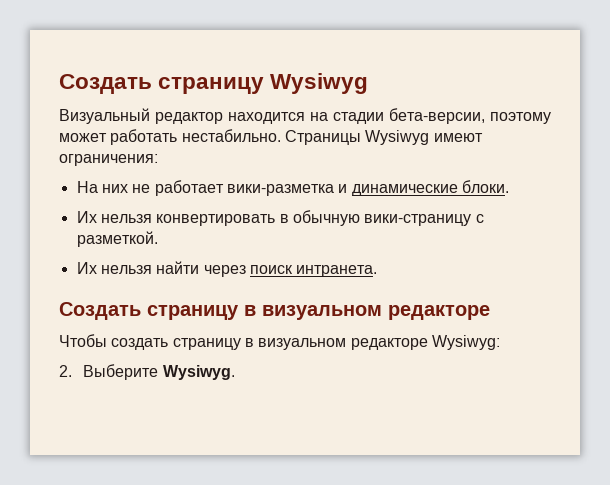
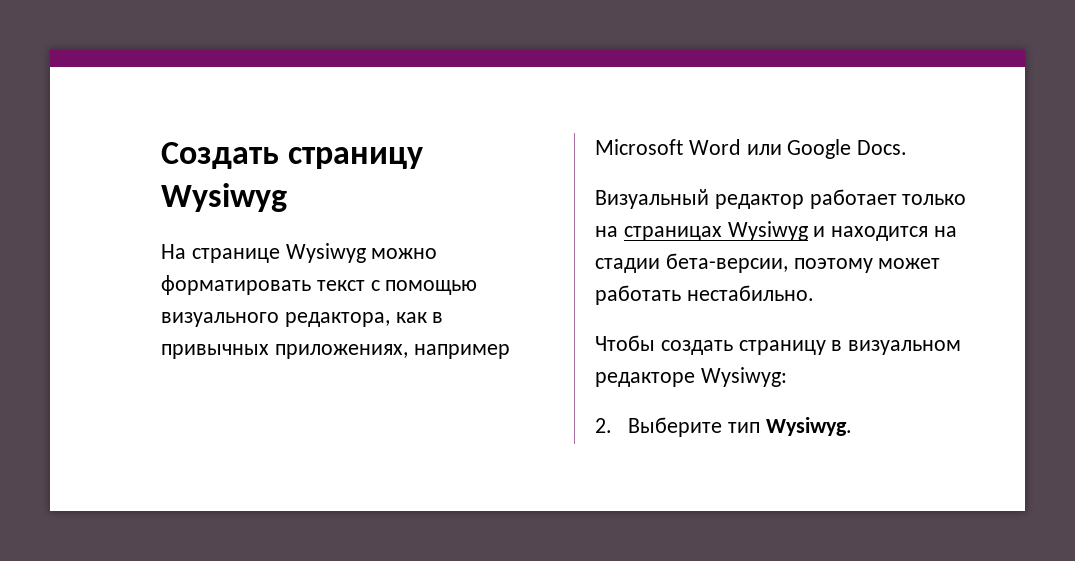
[59,108,223,124] Визуальный редактор -> [161,243,438,263] [161,275,478,295] [161,312,444,327] [161,344,510,359] [595,139,908,159] [595,189,967,209] [595,221,826,241] На странице Wysiwyg можно форматировать текст с помощью визуального редактора, как в привычных приложениях, например Microsoft Word или Google Docs. // Визуальный редактор работает только на страницах Wysiwyg и
[284,130,483,145] [59,154,158,166] [76,180,509,196] [76,210,484,226] [76,231,158,247] [76,261,378,277] [59,302,490,320] Страницы Wysiwyg имеют ограничения: // На них не работает вики-разметка и динамические блоки. // Их нельзя конвертировать в обычную вики-страницу с разметкой. // Их нельзя найти через поиск интранета. // Создать страницу в визуальном редакторе -> (814, 293) none
(159, 372) none -> [727,422,760,433] тип

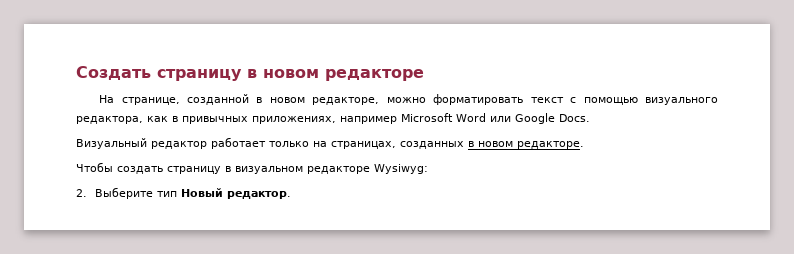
[161,183,287,212] [161,243,366,263] Wysiwyg // На странице Wysiwyg -> [247,69,424,81] [99,94,380,105] в новом редакторе // На странице, созданной в новом редакторе,
[623,221,958,241] [595,253,941,273] [595,285,814,305] страницах Wysiwyg и находится на стадии бета-версии, поэтому может работать нестабильно. -> [331,141,584,149] страницах, созданных в новом редакторе.
[765,417,852,436] Wysiwyg. -> [180,188,291,199] Новый редактор.

